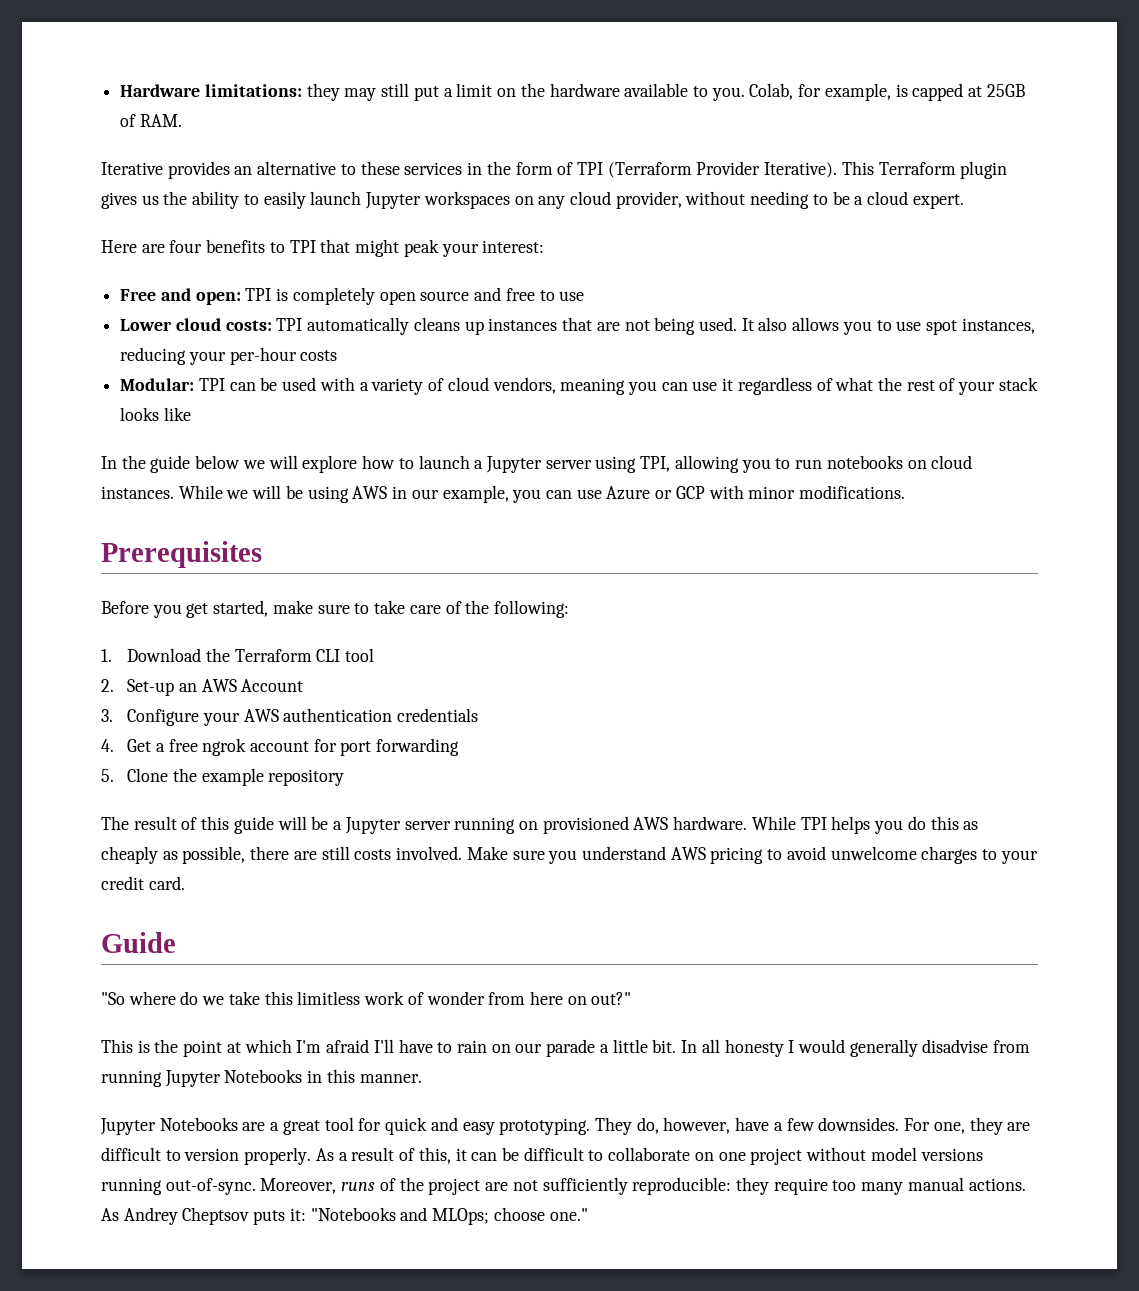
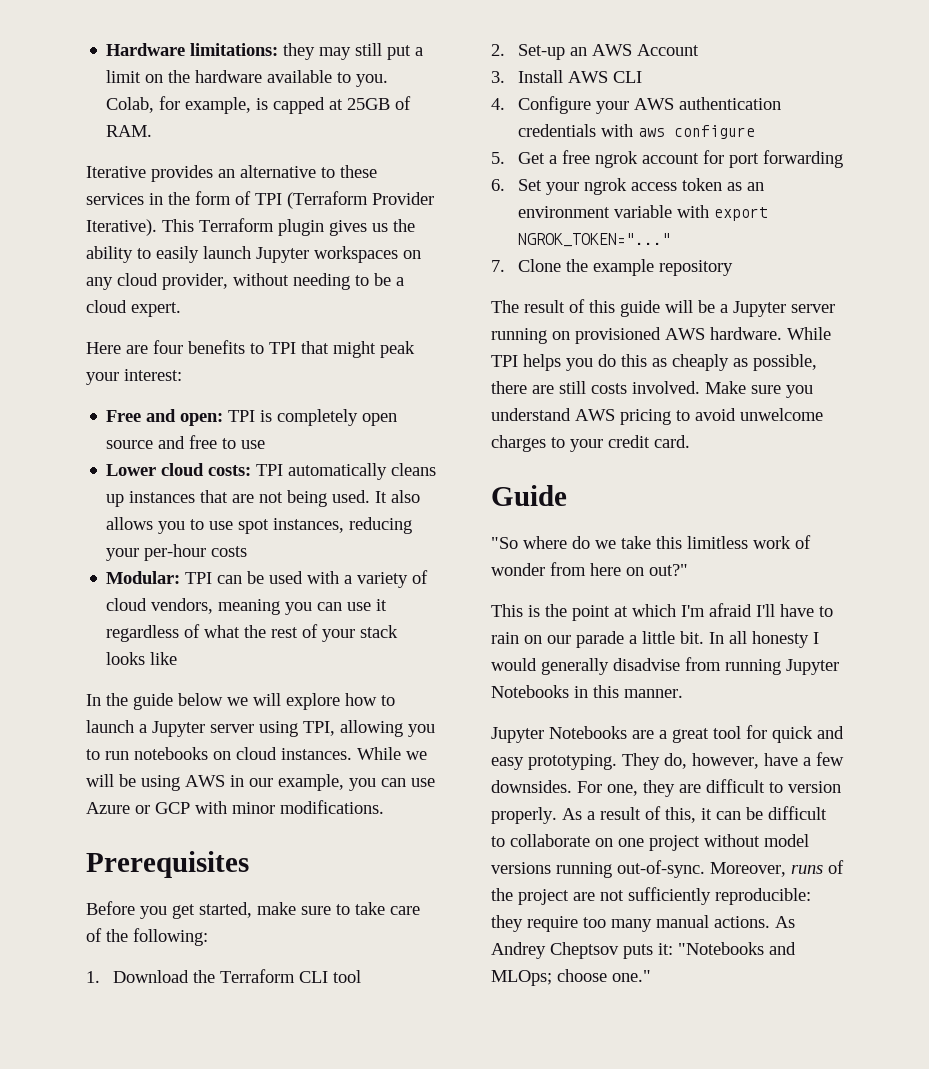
(113, 715) none -> [517,70,642,83] [491,98,505,110] Install AWS CLI // 4.
[101,739,114,752] // 4. -> [600,124,755,139] [491,152,505,164] with aws configure // 5.
[101,769,114,782] 5. -> [491,178,764,195] [517,205,768,221] [517,233,671,247] [491,260,505,272] 6. Set your ngrok access token as an environment variable with export NGROK_TOKEN="..." // 7.

